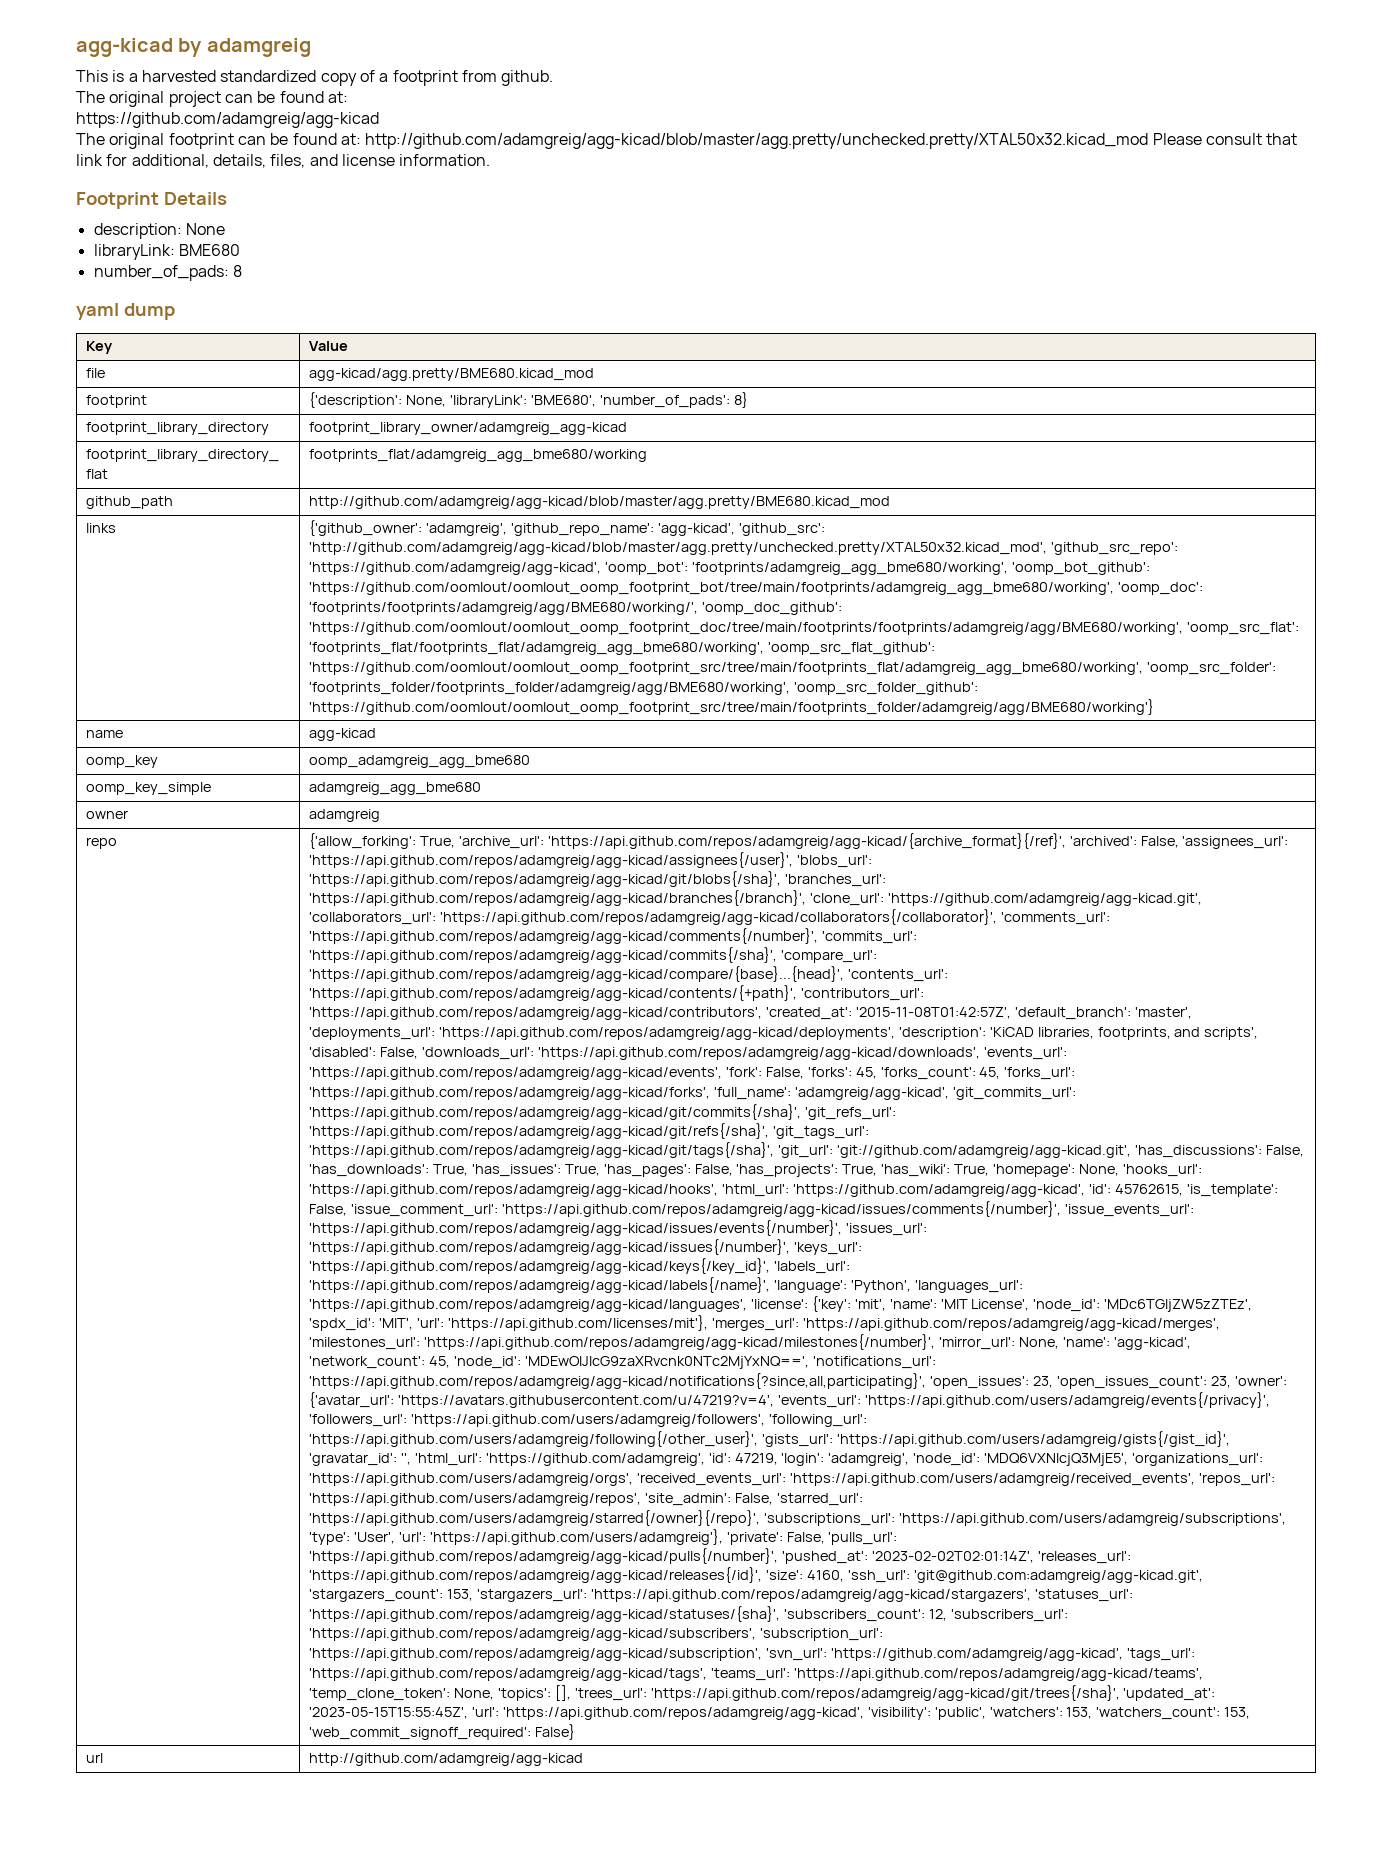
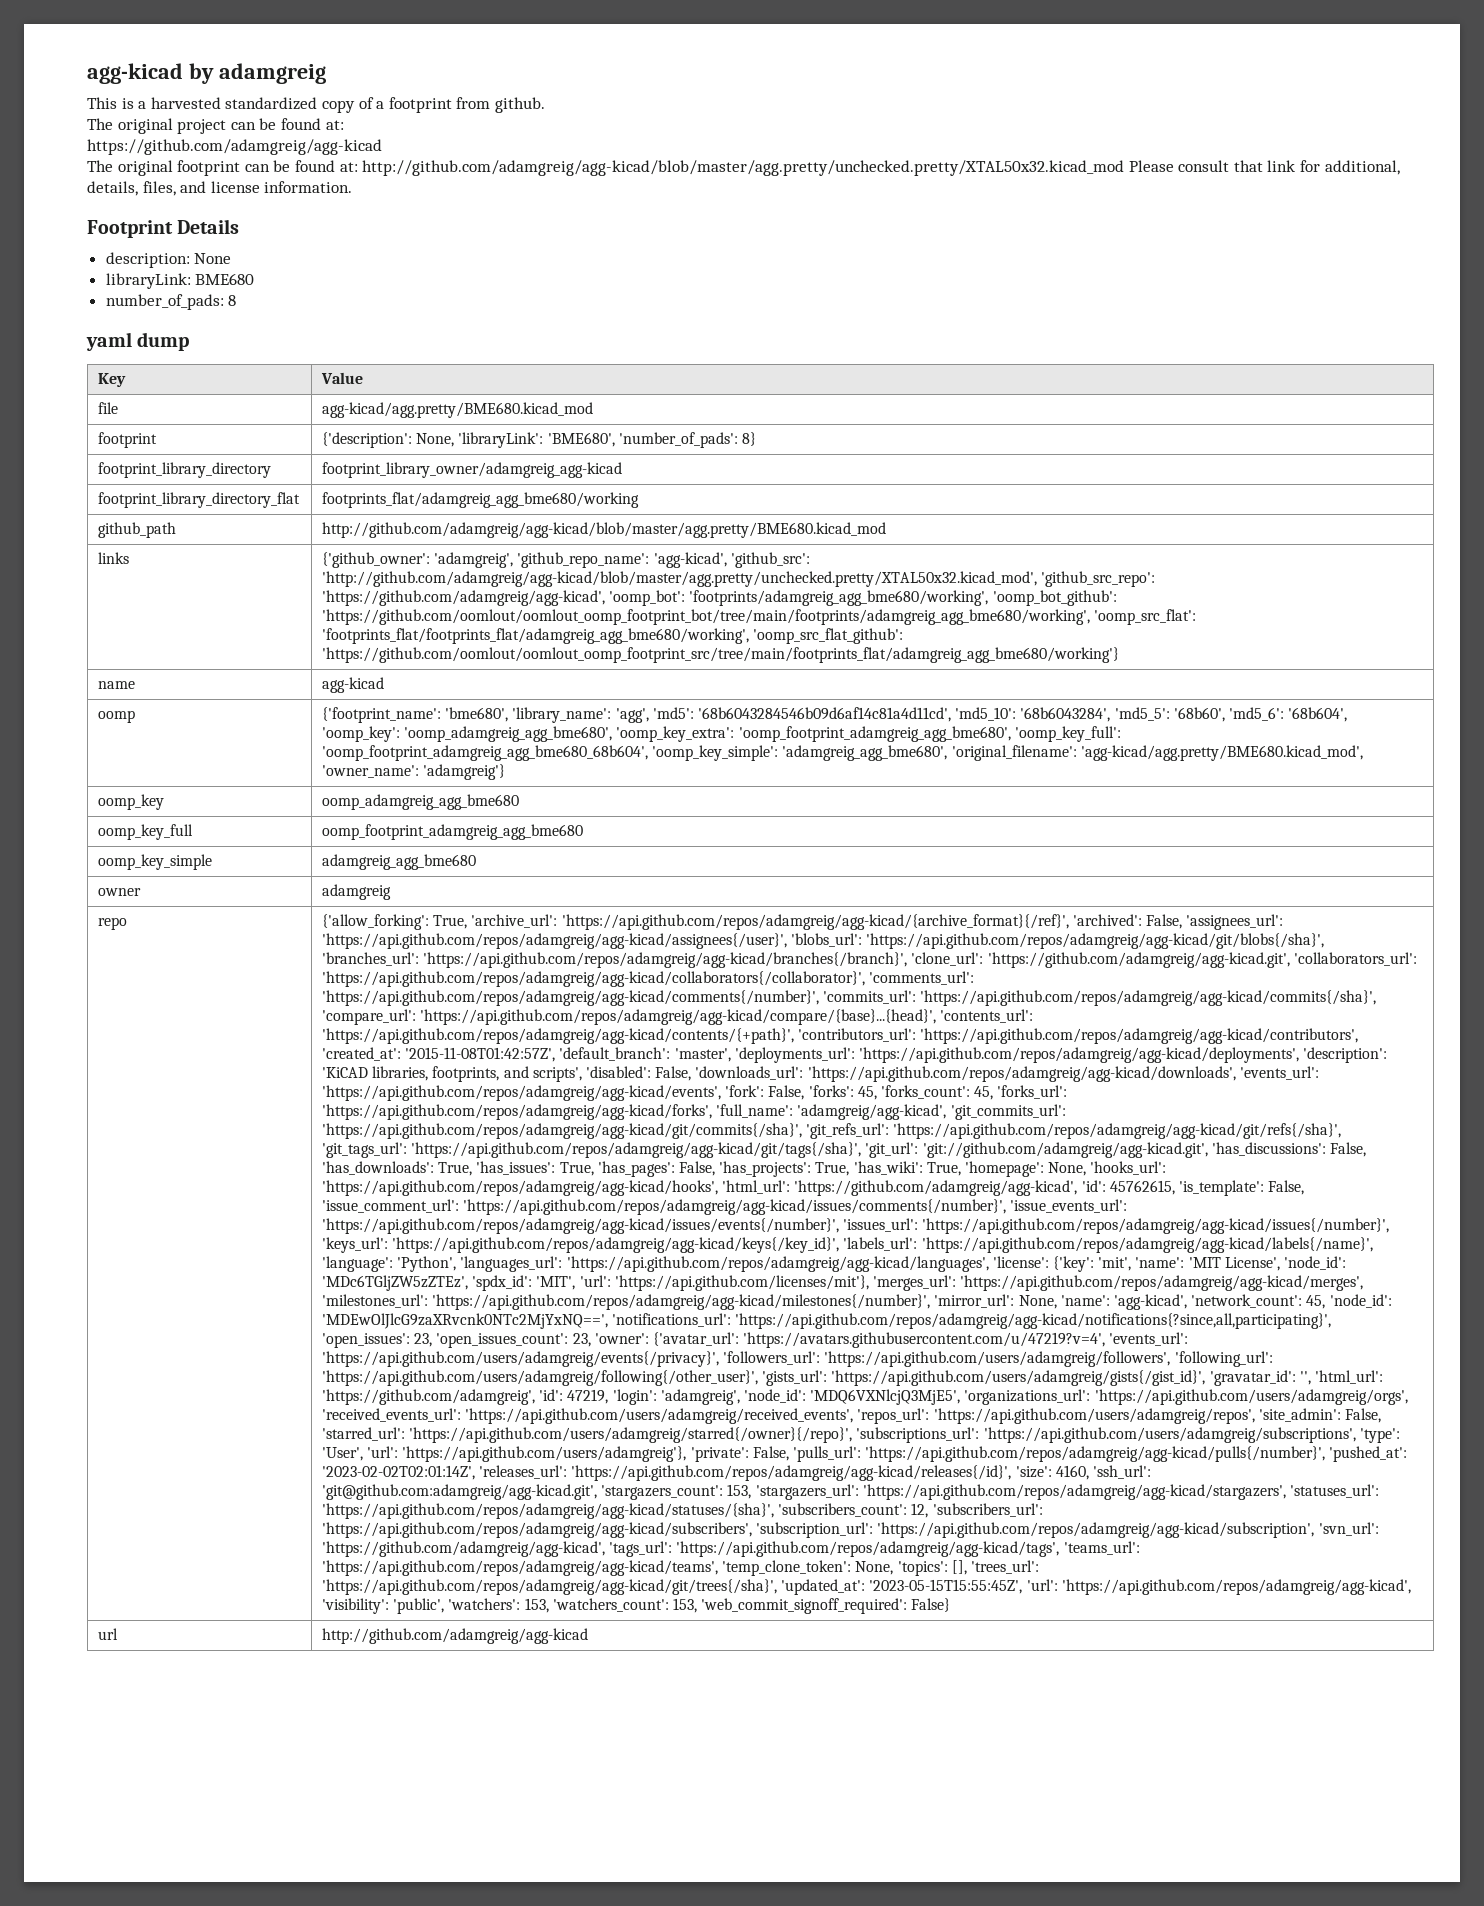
[1117,582,1203,595] [308,602,842,615] [308,622,1299,635] [308,642,935,655] [308,662,1276,675] [308,682,978,695] [308,699,1154,715] [85,730,123,738] [308,728,376,741] 'oomp_doc': 'footprints/footprints/adamgreig/agg/BME680/working/', 'oomp_doc_github': 'https://github.com/oomlout/oomlout_oomp_footprint_doc/tree/main/footprints/footprints/adamgreig/agg/BME680/working', 'oomp_src_flat': 'footprints_flat/footprints_flat/adamgreig_agg_bme680/working', 'oomp_src_flat_github': 'https://github.com/oomlout/oomlout_oomp_footprint_src/tree/main/footprints_flat/adamgreig_agg_bme680/working', 'oomp_src_folder': 'footprints_folder/footprints_folder/adamgreig/agg/BME680/working', 'oomp_src_folder_github': 'https://github.com/oomlout/oomlout_oomp_footprint_src/tree/main/footprints_folder/adamgreig/agg/BME680/working'} // name | agg-kicad -> [1094,609,1197,625] [322,628,904,644] [322,647,1120,663] [98,681,136,689] [322,677,385,693] [98,710,136,723] [322,707,1348,723] [322,726,1121,742] [322,745,1363,761] [322,764,506,780] 'oomp_src_flat': 'footprints_flat/footprints_flat/adamgreig_agg_bme680/working', 'oomp_src_flat_github': 'https://github.com/oomlout/oomlout_oomp_footprint_src/tree/main/footprints_flat/adamgreig_agg_bme680/working'} // name | agg-kicad // oomp | {'footprint_name': 'bme680', 'library_name': 'agg', 'md5': '68b6043284546b09d6af14c81a4d11cd', 'md5_10': '68b6043284', 'md5_5': '68b60', 'md5_6': '68b604', 'oomp_key': 'oomp_adamgreig_agg_bme680', 'oomp_key_extra': 'oomp_footprint_adamgreig_agg_bme680', 'oomp_key_full': 'oomp_footprint_adamgreig_agg_bme680_68b604', 'oomp_key_simple': 'adamgreig_agg_bme680', 'original_filename': 'agg-kicad/agg.pretty/BME680.kicad_mod', 'owner_name': 'adamgreig'}
(530, 761) none -> [98,824,194,840] [322,824,584,840] // oomp_key_full | oomp_footprint_adamgreig_agg_bme680

